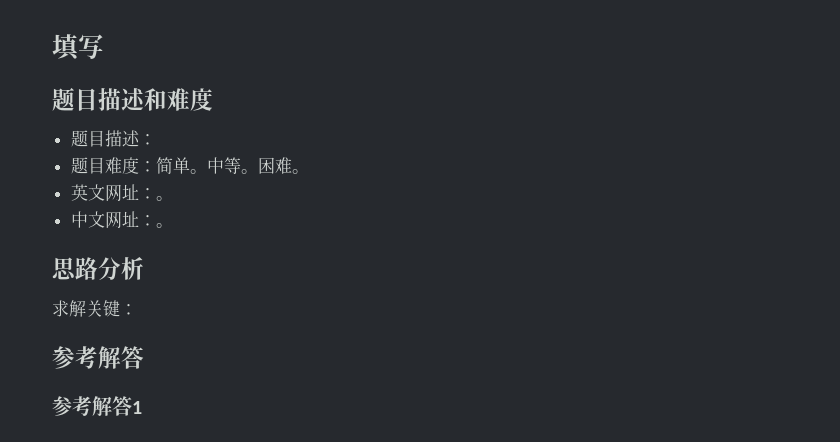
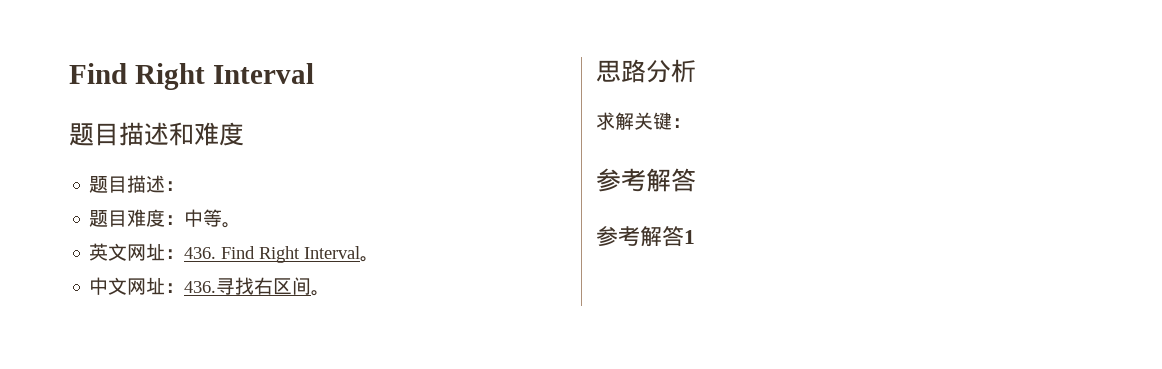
[52,34,104,61] 填写 -> [69,63,314,90] Find Right Interval
[155,157,207,174] 简单。 -> (185, 220) none
[257,157,309,174] 困难。 -> (242, 225) none
(156, 193) none -> [184,246,361,263] 436. Find Right Interval
(156, 220) none -> [184,277,312,295] 436.寻找右区间

